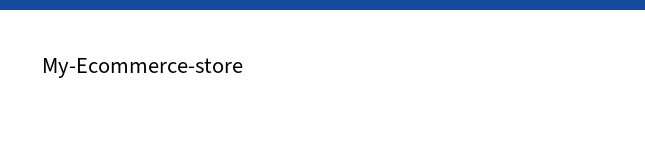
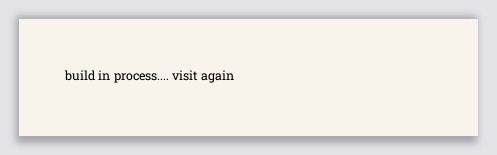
[42,58,243,78] My-Ecommerce-store -> [64,70,234,83] build in process.... visit again

